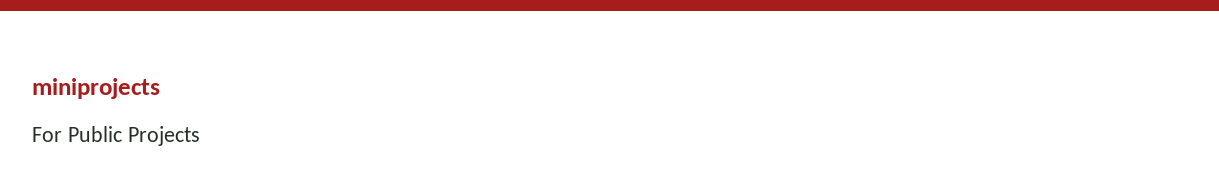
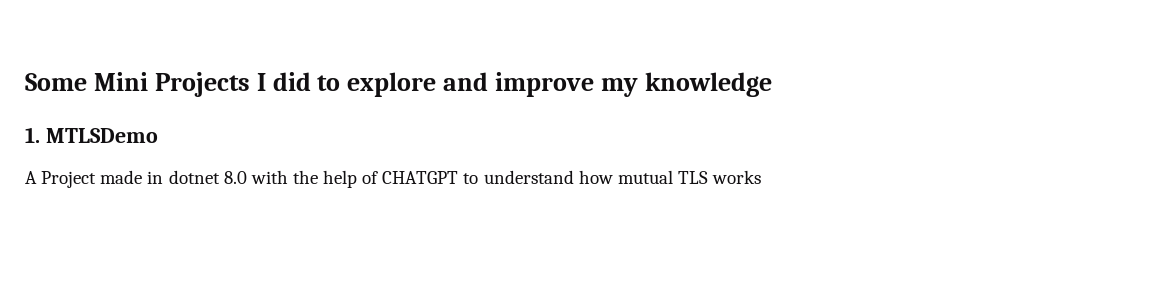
[32,78,160,99] [32,126,200,146] miniprojects // For Public Projects -> [25,72,772,97] [25,127,158,143] [25,170,762,188] Some Mini Projects I did to explore and improve my knowledge // 1. MTLSDemo // A Project made in dotnet 8.0 with the help of CHATGPT to understand how mutual TLS works

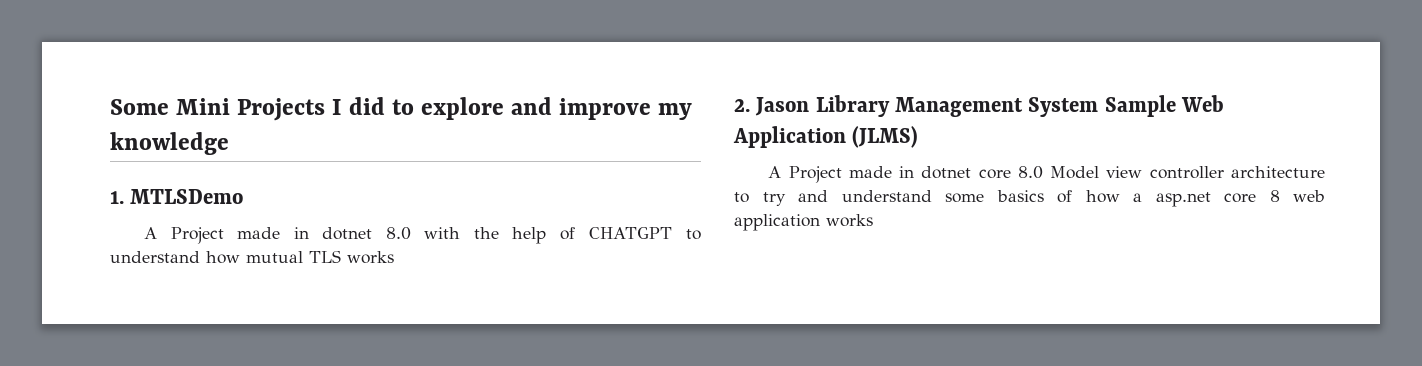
(762, 177) none -> [734,95,1225,117] [733,126,919,148] [768,166,1325,183] [734,190,1325,207] [734,214,873,231] // 2. Jason Library Management System Sample Web Application (JLMS) // A Project made in dotnet core 8.0 Model view controller architecture to try and understand some basics of how a asp.net core 8 web application works

